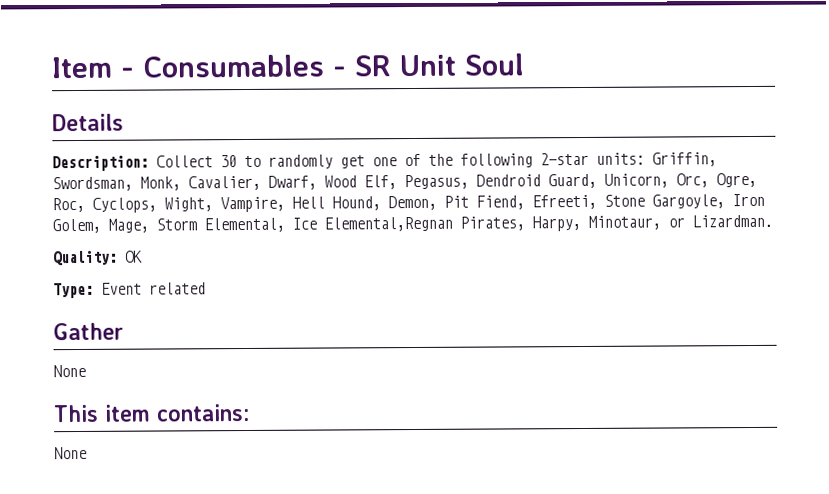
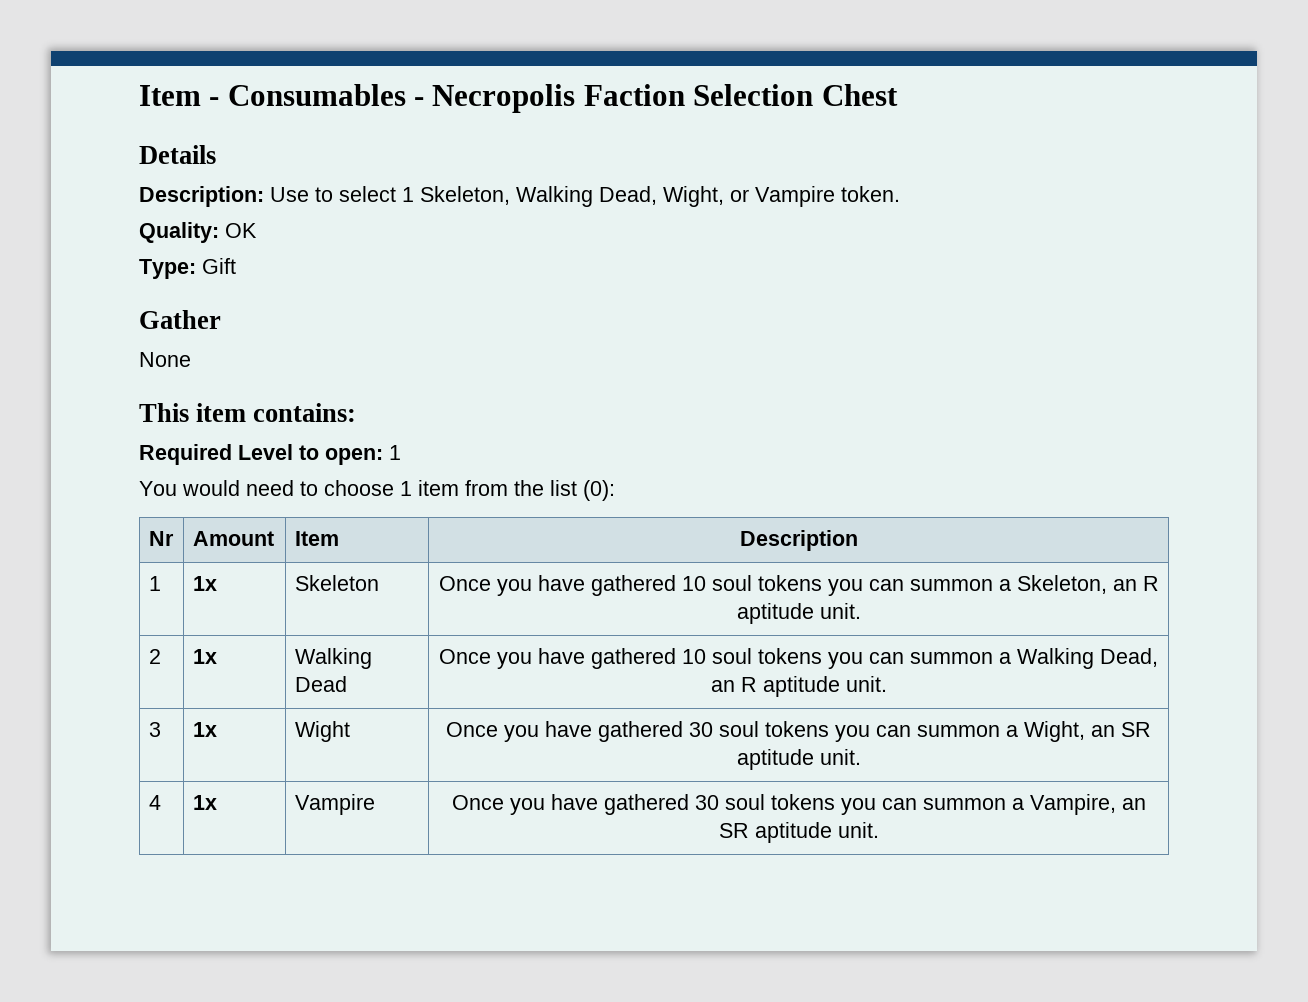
[354,53,524,77] [52,113,124,132] [52,152,717,172] [52,172,757,192] [52,193,765,213] [52,214,773,234] SR Unit Soul // Details // Description: Collect 30 to randomly get one of the following 2-star units: Griffin, Swordsman, Monk, Cavalier, Dwarf, Wood Elf, Pegasus, Dendroid Guard, Unicorn, Orc, Ogre, Roc, Cyclops, Wight, Vampire, Hell Hound, Demon, Pit Fiend, Efreeti, Stone Gargoyle, Iron Golem, Mage, Storm Elemental, Ice Elemental,Regnan Pirates, Harpy, Minotaur, or Lizardman. -> [432,84,898,113] [139,145,216,164] [139,186,900,207] Necropolis Faction Selection Chest // Details // Description: Use to select 1 Skeleton, Walking Dead, Wight, or Vampire token.
[101,282,206,295] Event related -> [202,258,236,274] Gift
[54,446,87,460] // None -> [139,444,401,465] [139,480,615,501] [148,531,174,546] [192,531,274,546] [294,531,339,546] [739,530,858,551] [148,576,161,591] [192,576,217,591] [294,575,379,591] [438,575,1159,596] [736,603,861,624] [148,649,161,664] [192,649,217,664] [294,648,372,669] [294,676,347,692] [439,648,1158,669] [710,676,887,697] [148,722,161,737] [192,722,217,737] [294,721,350,742] [446,721,1151,742] [736,749,861,770] [148,795,161,810] [192,795,217,810] [294,794,375,815] [451,794,1146,815] [718,822,879,843] // Required Level to open: 1 // You would need to choose 1 item from the list (0): // Nr | Amount | Item | Description // 1 | 1x | Skeleton | Once you have gathered 10 soul tokens you can summon a Skeleton, an R aptitude unit. // 2 | 1x | Walking Dead | Once you have gathered 10 soul tokens you can summon a Walking Dead, an R aptitude unit. // 3 | 1x | Wight | Once you have gathered 30 soul tokens you can summon a Wight, an SR aptitude unit. // 4 | 1x | Vampire | Once you have gathered 30 soul tokens you can summon a Vampire, an SR aptitude unit.

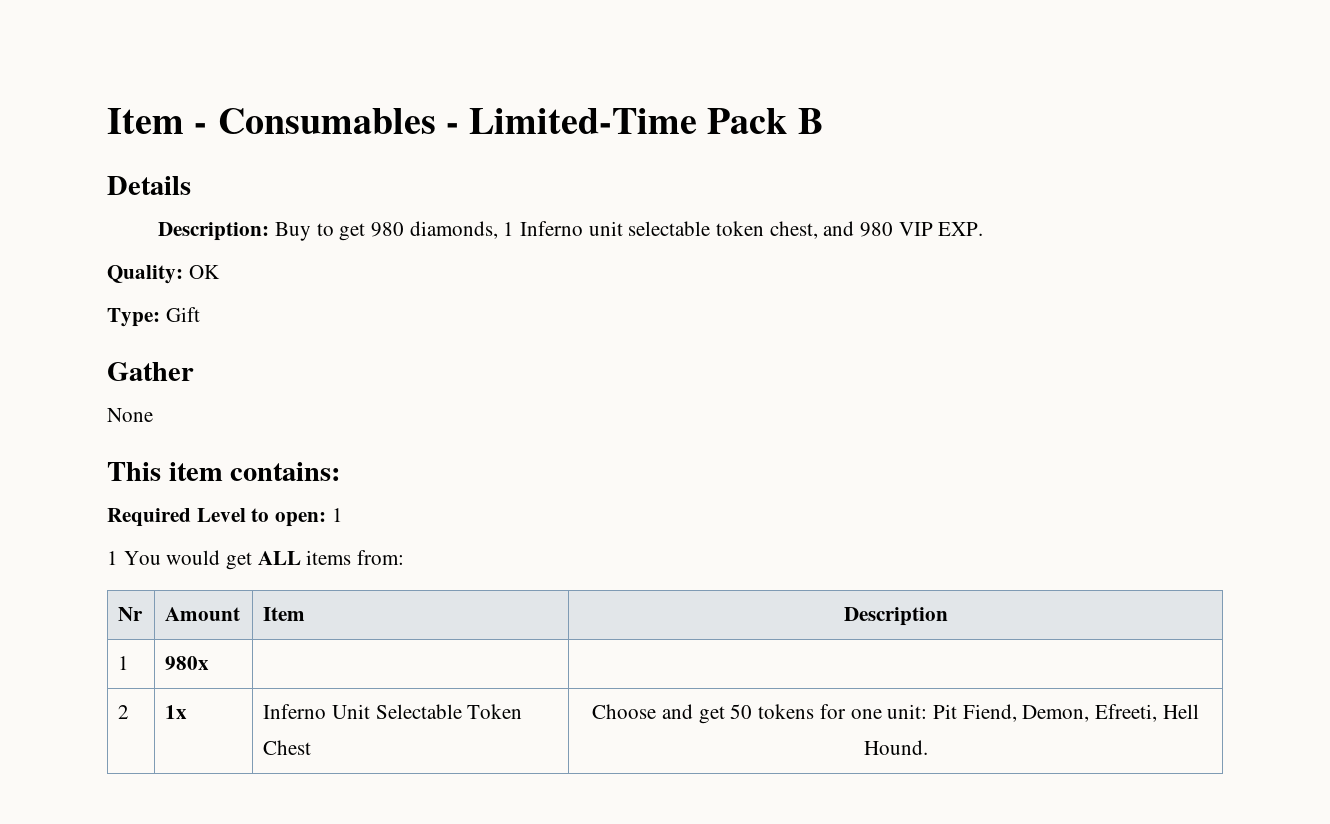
[432,84,898,113] [139,145,216,164] [139,186,900,207] Necropolis Faction Selection Chest // Details // Description: Use to select 1 Skeleton, Walking Dead, Wight, or Vampire token. -> [469,108,823,134] [107,176,191,195] [158,221,984,241] Limited-Time Pack B // Details // Description: Buy to get 980 diamonds, 1 Inferno unit selectable token chest, and 980 VIP EXP.
(401, 452) none -> [107,551,118,565] 1
[246,480,615,501] need to choose 1 item from the list (0): -> [226,550,405,570] get ALL items from:
[192,576,217,591] [294,575,379,591] [438,575,1159,596] [736,603,861,624] [148,649,161,664] [192,649,217,664] [294,648,372,669] [294,676,347,692] [439,648,1158,669] [710,676,887,697] [148,722,161,737] [192,722,217,737] [294,721,350,742] [446,721,1151,742] [736,749,861,770] [148,795,161,810] [192,795,217,810] [294,794,375,815] [451,794,1146,815] [718,822,879,843] 1x | Skeleton | Once you have gathered 10 soul tokens you can summon a Skeleton, an R aptitude unit. // 2 | 1x | Walking Dead | Once you have gathered 10 soul tokens you can summon a Walking Dead, an R aptitude unit. // 3 | 1x | Wight | Once you have gathered 30 soul tokens you can summon a Wight, an SR aptitude unit. // 4 | 1x | Vampire | Once you have gathered 30 soul tokens you can summon a Vampire, an SR aptitude unit. -> [165,656,210,670] [118,705,130,719] [165,705,188,719] [263,704,523,719] [263,740,312,755] [592,704,1199,724] [863,740,928,755] 980x | | // 2 | 1x | Inferno Unit Selectable Token Chest | Choose and get 50 tokens for one unit: Pit Fiend, Demon, Efreeti, Hell Hound.

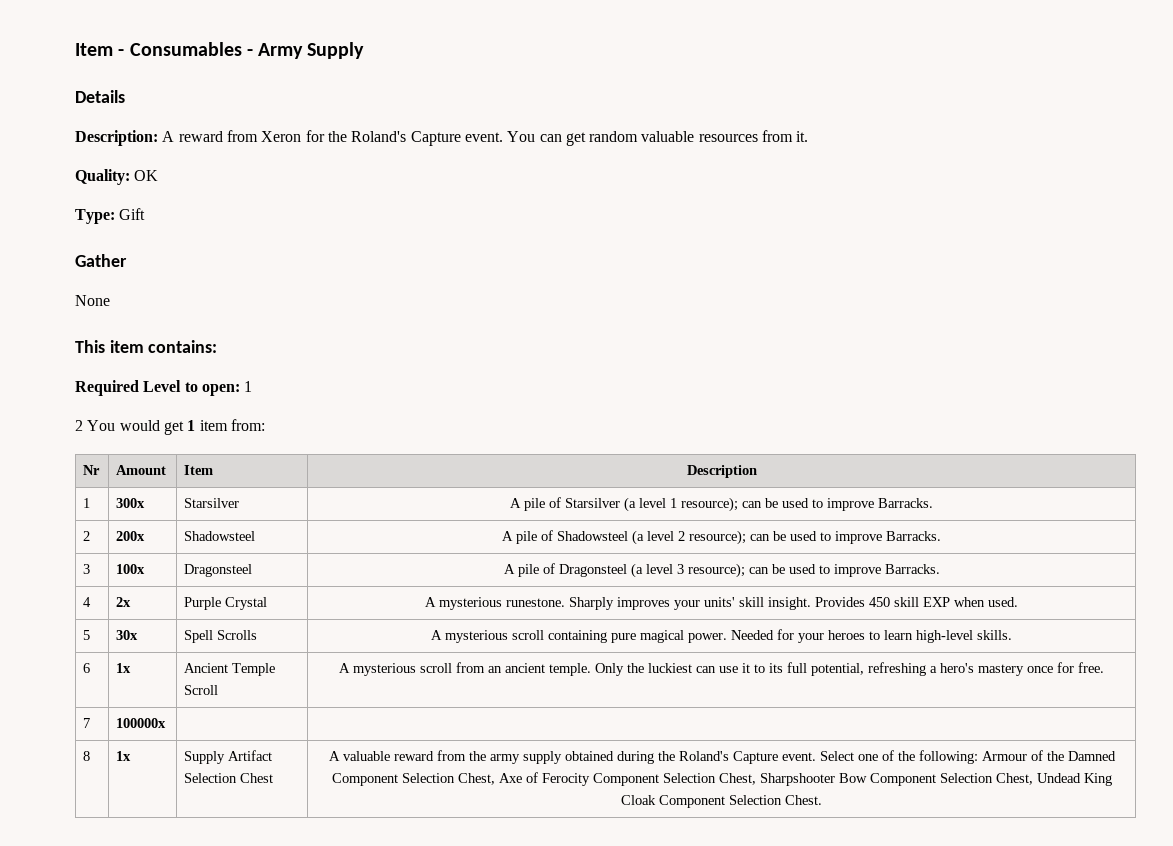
[469,108,823,134] Limited-Time Pack B -> [258,42,365,59] Army Supply
[274,221,984,241] Buy to get 980 diamonds, 1 Inferno unit selectable token chest, and 980 VIP EXP. -> [162,130,809,146] A reward from Xeron for the Roland's Capture event. You can get random valuable resources from it.
[107,551,118,565] 1 -> [75,420,83,431] 2
[257,550,352,565] ALL items -> [187,420,228,431] 1 item
[165,656,210,670] [118,705,130,719] [165,705,188,719] [263,704,523,719] [263,740,312,755] [592,704,1199,724] [863,740,928,755] 980x | | // 2 | 1x | Inferno Unit Selectable Token Chest | Choose and get 50 tokens for one unit: Pit Fiend, Demon, Efreeti, Hell Hound. -> [116,498,146,508] [184,498,240,508] [510,497,934,512] [83,531,91,541] [116,531,146,541] [184,531,256,541] [502,530,942,545] [83,564,91,574] [116,564,146,574] [184,564,253,577] [503,563,940,578] [83,597,92,607] [116,597,132,607] [184,597,268,610] [425,597,1019,610] [83,630,91,640] [116,630,139,640] [184,630,258,643] [431,629,1013,643] [83,663,91,673] [116,663,132,673] [184,663,276,676] [184,685,219,695] [339,662,1104,676] [83,718,91,728] [116,718,167,728] [83,751,91,761] [116,751,132,761] [184,750,273,764] [184,773,274,783] [328,750,1116,764] [331,772,1112,786] [621,795,823,808] 300x | Starsilver | A pile of Starsilver (a level 1 resource); can be used to improve Barracks. // 2 | 200x | Shadowsteel | A pile of Shadowsteel (a level 2 resource); can be used to improve Barracks. // 3 | 100x | Dragonsteel | A pile of Dragonsteel (a level 3 resource); can be used to improve Barracks. // 4 | 2x | Purple Crystal | A mysterious runestone. Sharply improves your units' skill insight. Provides 450 skill EXP when used. // 5 | 30x | Spell Scrolls | A mysterious scroll containing pure magical power. Needed for your heroes to learn high-level skills. // 6 | 1x | Ancient Temple Scroll | A mysterious scroll from an ancient temple. Only the luckiest can use it to its full potential, refreshing a hero's mastery once for free. // 7 | 100000x | | // 8 | 1x | Supply Artifact Selection Chest | A valuable reward from the army supply obtained during the Roland's Capture event. Select one of the following: Armour of the Damned Component Selection Chest, Axe of Ferocity Component Selection Chest, Sharpshooter Bow Component Selection Chest, Undead King Cloak Component Selection Chest.

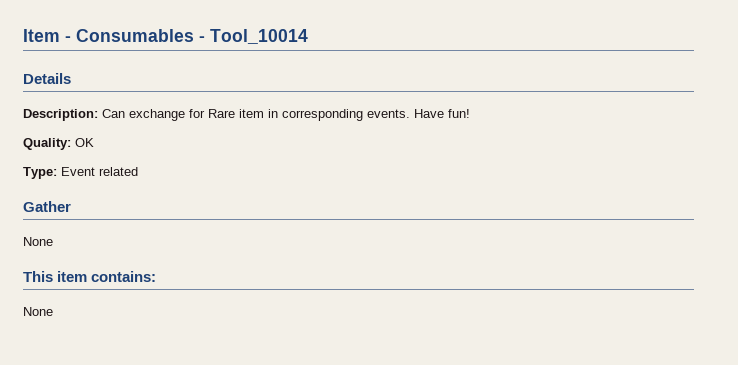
[258,42,365,59] Army Supply -> [210,29,308,44] Tool_10014
[162,130,809,146] A reward from Xeron for the Roland's Capture event. You can get random valuable resources from it. -> [102,109,470,121] Can exchange for Rare item in corresponding events. Have fun!
[119,208,146,220] Gift -> [61,167,138,176] Event related
[75,380,253,396] [75,419,265,435] [83,465,101,475] [116,465,167,475] [184,465,214,475] [686,465,757,478] [83,498,91,508] [116,498,146,508] [184,498,240,508] [510,497,934,512] [83,531,91,541] [116,531,146,541] [184,531,256,541] [502,530,942,545] [83,564,91,574] [116,564,146,574] [184,564,253,577] [503,563,940,578] [83,597,92,607] [116,597,132,607] [184,597,268,610] [425,597,1019,610] [83,630,91,640] [116,630,139,640] [184,630,258,643] [431,629,1013,643] [83,663,91,673] [116,663,132,673] [184,663,276,676] [184,685,219,695] [339,662,1104,676] [83,718,91,728] [116,718,167,728] [83,751,91,761] [116,751,132,761] [184,750,273,764] [184,773,274,783] [328,750,1116,764] [331,772,1112,786] [621,795,823,808] // Required Level to open: 1 // 2 You would get 1 item from: // Nr | Amount | Item | Description // 1 | 300x | Starsilver | A pile of Starsilver (a level 1 resource); can be used to improve Barracks. // 2 | 200x | Shadowsteel | A pile of Shadowsteel (a level 2 resource); can be used to improve Barracks. // 3 | 100x | Dragonsteel | A pile of Dragonsteel (a level 3 resource); can be used to improve Barracks. // 4 | 2x | Purple Crystal | A mysterious runestone. Sharply improves your units' skill insight. Provides 450 skill EXP when used. // 5 | 30x | Spell Scrolls | A mysterious scroll containing pure magical power. Needed for your heroes to learn high-level skills. // 6 | 1x | Ancient Temple Scroll | A mysterious scroll from an ancient temple. Only the luckiest can use it to its full potential, refreshing a hero's mastery once for free. // 7 | 100000x | | // 8 | 1x | Supply Artifact Selection Chest | A valuable reward from the army supply obtained during the Roland's Capture event. Select one of the following: Armour of the Damned Component Selection Chest, Axe of Ferocity Component Selection Chest, Sharpshooter Bow Component Selection Chest, Undead King Cloak Component Selection Chest. -> [23,307,53,316] // None

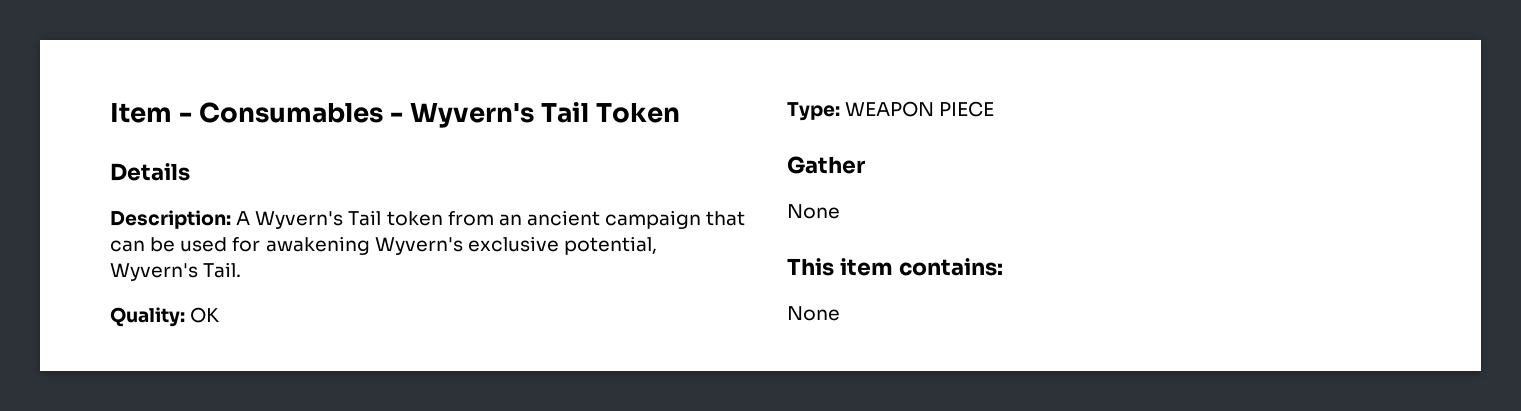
[210,29,308,44] Tool_10014 -> [410,102,681,128] Wyvern's Tail Token
[102,109,470,121] Can exchange for Rare item in corresponding events. Have fun! -> [236,210,746,229] [110,236,657,255] [110,262,242,281] A Wyvern's Tail token from an ancient campaign that can be used for awakening Wyvern's exclusive potential, Wyvern's Tail.
[61,167,138,176] Event related -> [845,101,995,117] WEAPON PIECE

